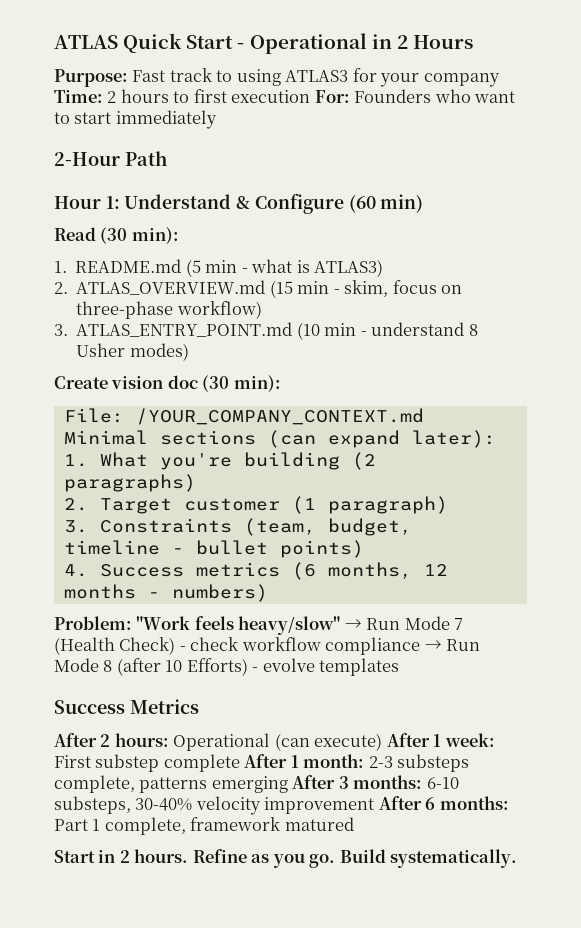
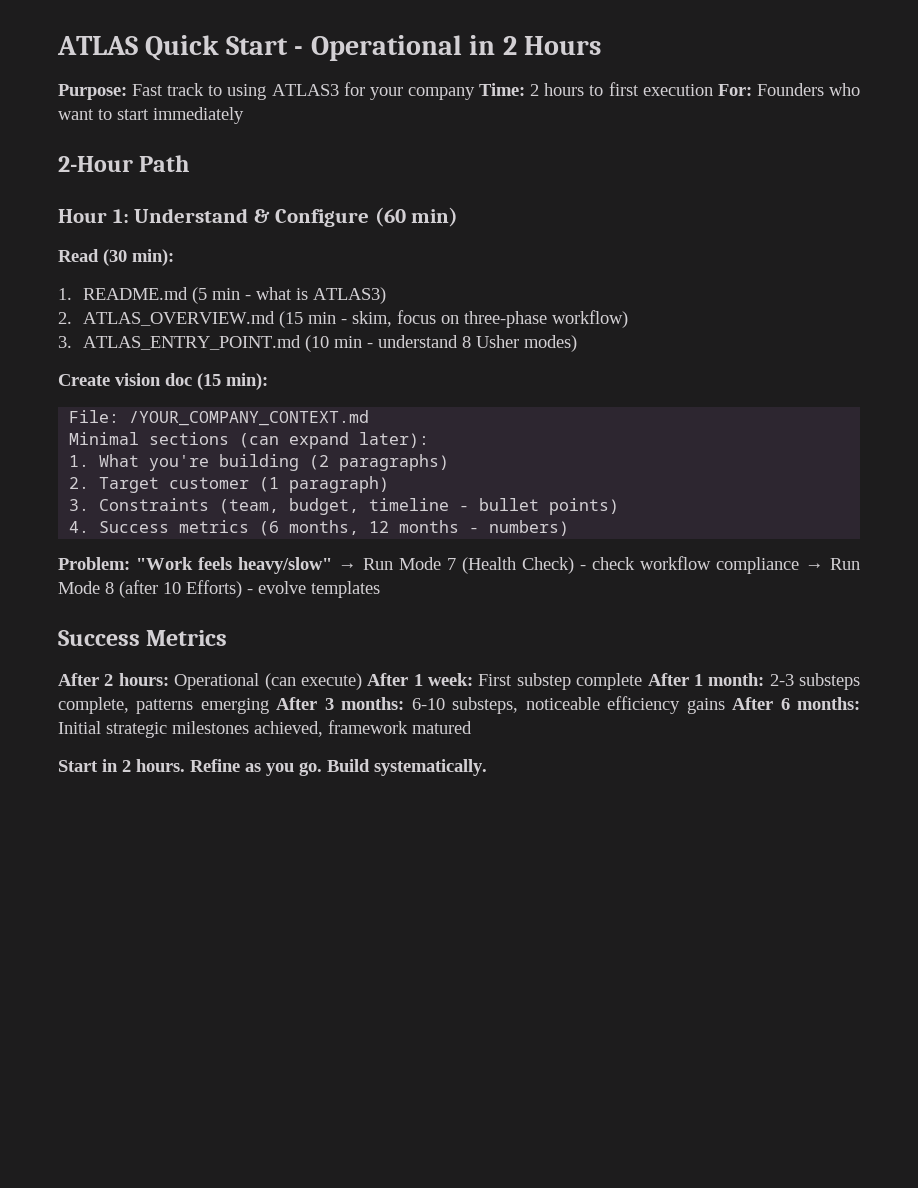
[202,375,230,392] (30 -> [197,373,221,390] (15
[135,796,509,815] [54,817,186,835] 30-40% velocity improvement After 6 months: Part 1 complete, -> [525,696,860,714] [58,721,323,738] noticeable efficiency gains After 6 months: Initial strategic milestones achieved,

